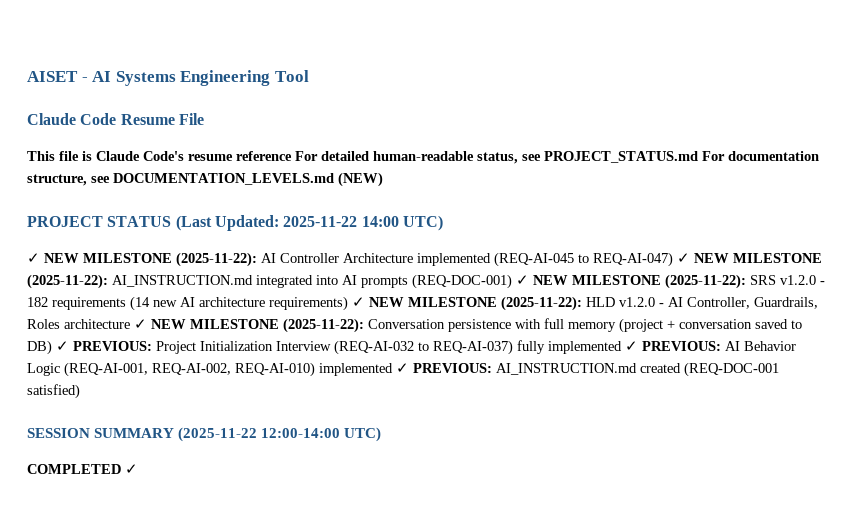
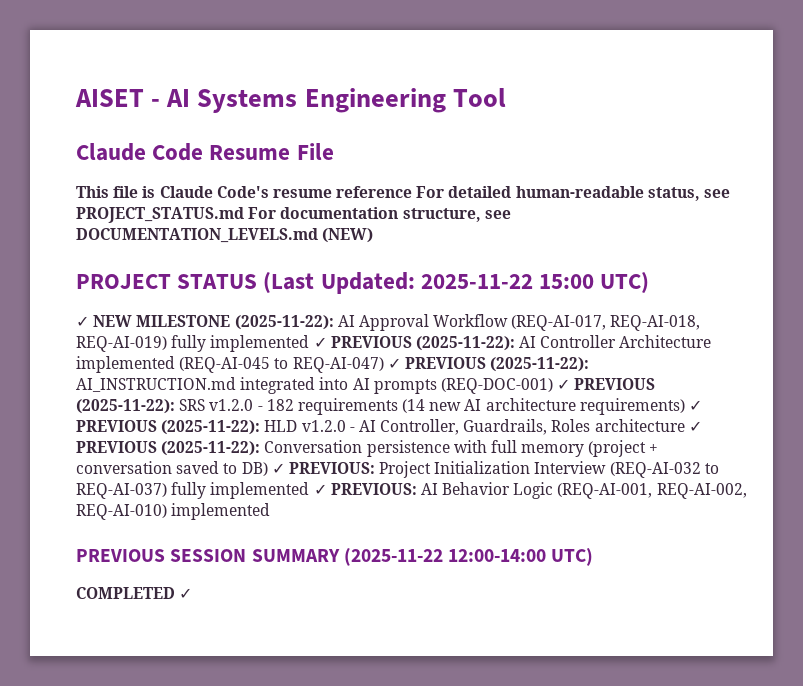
[361,216,399,227] 14:00 -> [539,274,595,289] 15:00
(276, 258) none -> [358,314,701,331] [76,335,537,352] Approval Workflow (REQ-AI-017, REQ-AI-018, REQ-AI-019) fully implemented ✓ PREVIOUS (2025-11-22): AI
[694,253,822,263] NEW MILESTONE -> [404,357,486,369] PREVIOUS
[533,275,661,285] NEW MILESTONE -> [574,378,656,390] PREVIOUS
[369,297,497,307] NEW MILESTONE -> [76,420,157,432] PREVIOUS
[151,319,279,329] NEW MILESTONE -> [76,441,157,453] PREVIOUS
[396,362,779,377] [27,384,80,399] ✓ PREVIOUS: AI_INSTRUCTION.md created (REQ-DOC-001 satisfied) // -> [76,549,165,562] // PREVIOUS

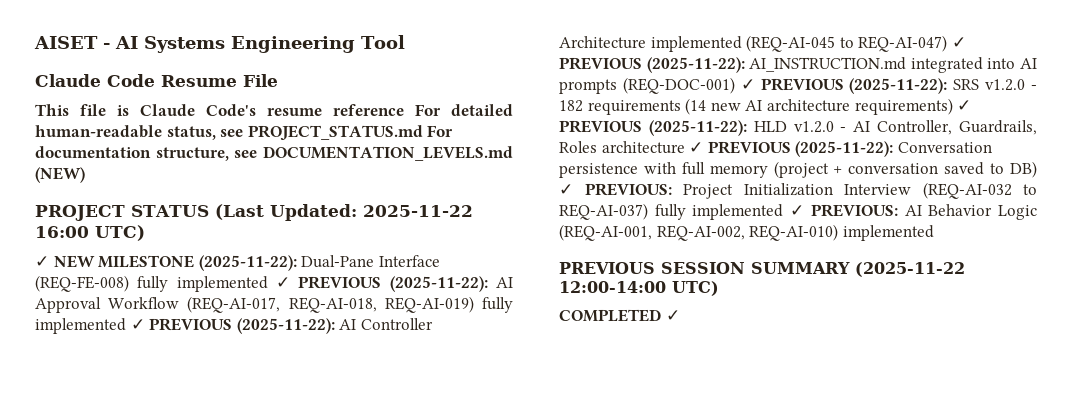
[539,274,595,289] 15:00 -> [35,226,89,238] 16:00
(334, 322) none -> [301,255,440,268] [35,275,488,292] Dual-Pane Interface (REQ-FE-008) fully implemented ✓ PREVIOUS (2025-11-22):

